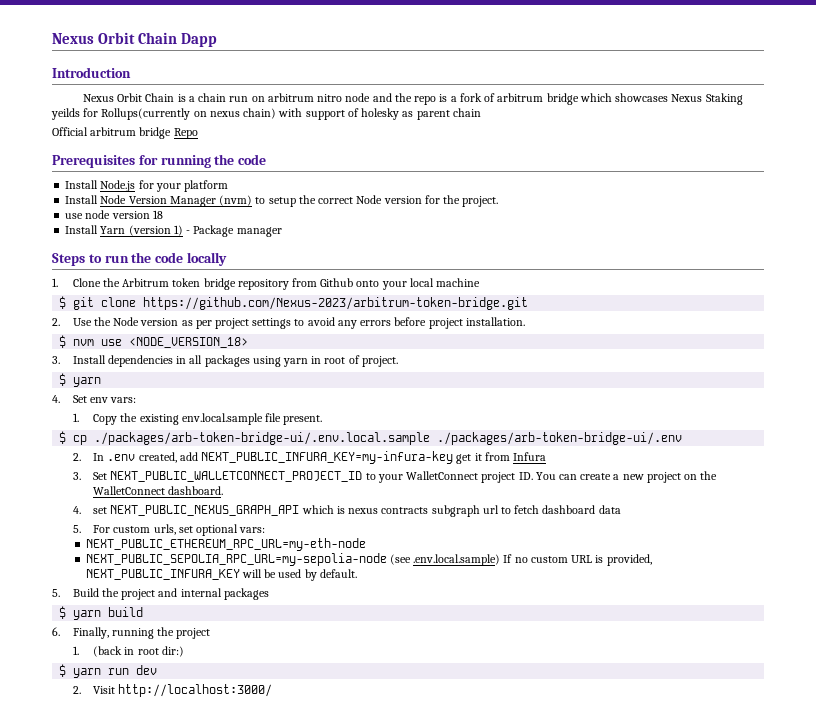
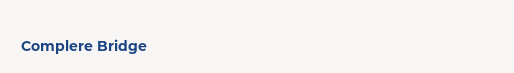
[52,32,218,47] [52,67,131,78] [83,93,743,105] [51,108,481,120] [52,127,198,139] [52,154,267,168] [65,180,229,192] [65,195,499,207] [65,210,163,219] [65,225,282,237] [52,252,227,266] [52,278,481,290] [59,296,529,310] [52,317,525,329] [59,335,249,348] [52,355,398,367] [59,373,102,387] [52,395,137,403] [72,413,323,425] [59,431,683,445] [72,451,547,464] [72,471,718,483] [93,486,224,495] [72,505,621,517] [72,524,266,536] [85,538,366,551] [85,553,652,566] [85,569,357,581] [52,588,269,600] [59,606,144,620] [52,627,211,639] [72,646,184,657] [59,664,158,678] [72,684,273,697] Nexus Orbit Chain Dapp // Introduction // Nexus Orbit Chain is a chain run on arbitrum nitro node and the repo is a fork of arbitrum bridge which showcases Nexus Staking yeilds for Rollups(currently on nexus chain) with support of holesky as parent chain // Official arbitrum bridge Repo // Prerequisites for running the code // Install Node.js for your platform // Install Node Version Manager (nvm) to setup the correct Node version for the project. // use node version 18 // Install Yarn (version 1) - Package manager // Steps to run the code locally // 1. Clone the Arbitrum token bridge repository from Github onto your local machine // $ git clone https://github.com/Nexus-2023/arbitrum-token-bridge.git // 2. Use the Node version as per project settings to avoid any errors before project installation. // $ nvm use <NODE_VERSION_18> // 3. Install dependencies in all packages using yarn in root of project. // $ yarn // 4. Set env vars: // 1. Copy the existing env.local.sample file present. // $ cp ./packages/arb-token-bridge-ui/.env.local.sample ./packages/arb-token-bridge-ui/.env // 2. In .env created, add NEXT_PUBLIC_INFURA_KEY=my-infura-key get it from Infura // 3. Set NEXT_PUBLIC_WALLETCONNECT_PROJECT_ID to your WalletConnect project ID. You can create a new project on the WalletConnect dashboard. // 4. set NEXT_PUBLIC_NEXUS_GRAPH_API which is nexus contracts subgraph url to fetch dashboard data // 5. For custom urls, set optional vars: // NEXT_PUBLIC_ETHEREUM_RPC_URL=my-eth-node // NEXT_PUBLIC_SEPOLIA_RPC_URL=my-sepolia-node (see .env.local.sample) If no custom URL is provided, NEXT_PUBLIC_INFURA_KEY will be used by default. // 5. Build the project and internal packages // $ yarn build // 6. Finally, running the project // 1. (back in root dir:) // $ yarn run dev // 2. Visit http://localhost:3000/ -> [21,39,147,54] Complere Bridge

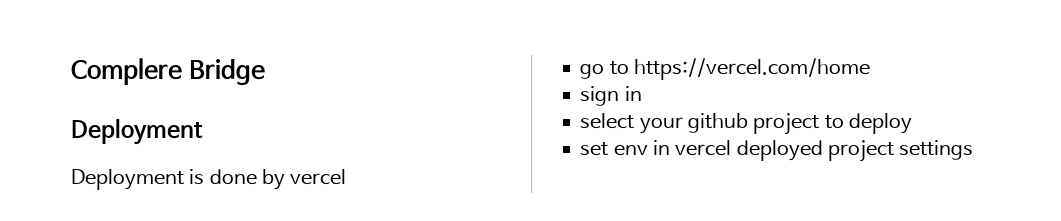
(147, 46) none -> [71,118,203,145] [71,169,347,190] [580,58,870,80] [580,86,642,106] [580,113,912,135] [580,140,974,162] // Deployment // Deployment is done by vercel // go to https://vercel.com/home // sign in // select your github project to deploy // set env in vercel deployed project settings

